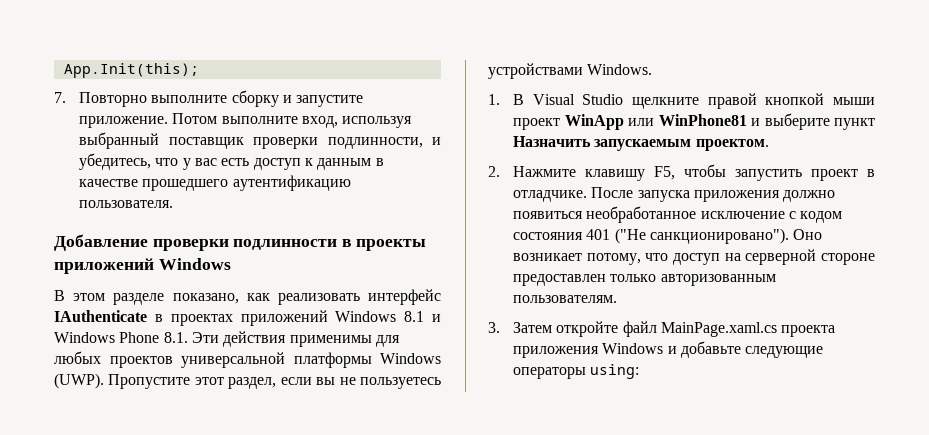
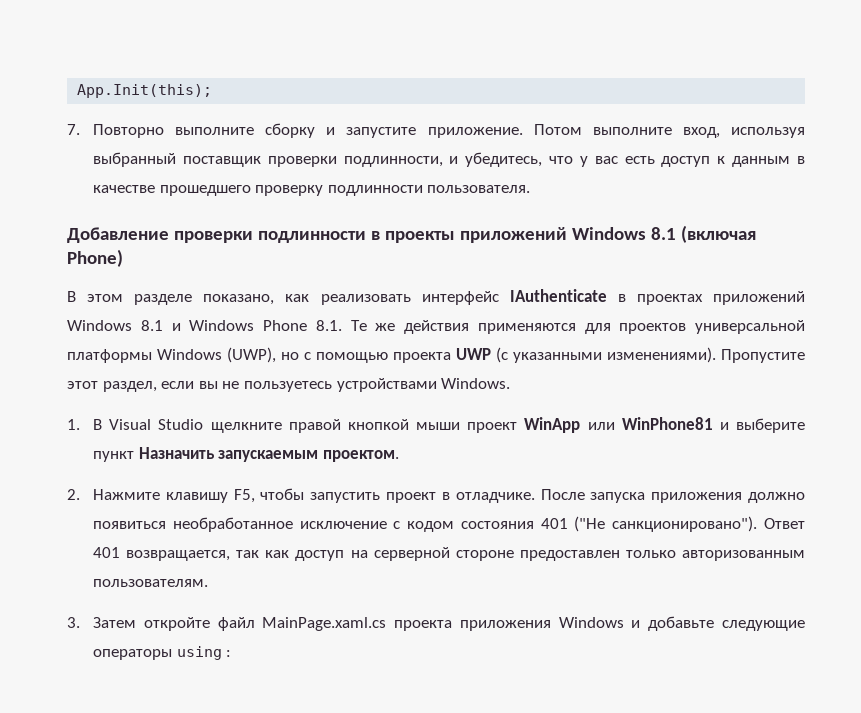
[232,175,351,191] аутентификацию -> [255,185,423,196] проверку подлинности
(231, 264) none -> [650,225,756,243] [67,249,123,267] 8.1 (включая Phone)
[191,331,400,347] [54,351,441,368] [54,373,104,389] Эти действия применимы для любых проектов универсальной платформы Windows (UWP). -> [350,320,805,334] [67,347,716,363] Те же действия применяются для проектов универсальной платформы Windows (UWP), но с помощью проекта UWP (с указанными изменениями).
[793,229,823,240] [513,253,669,265] Оно возникает потому, что -> [764,518,805,529] [93,547,290,561] Ответ 401 возвращается, так как
[590,364,640,379] using: -> [176,646,232,660] using :

